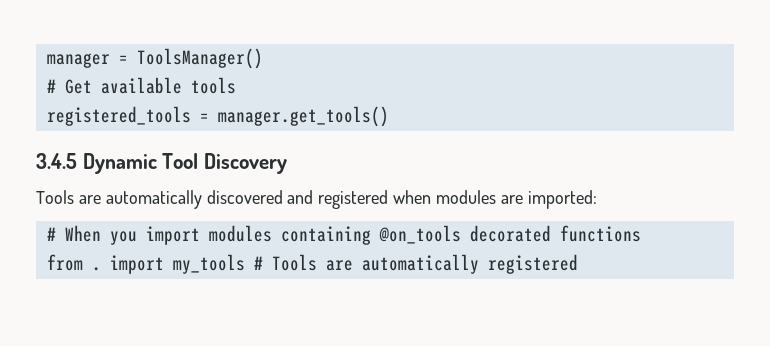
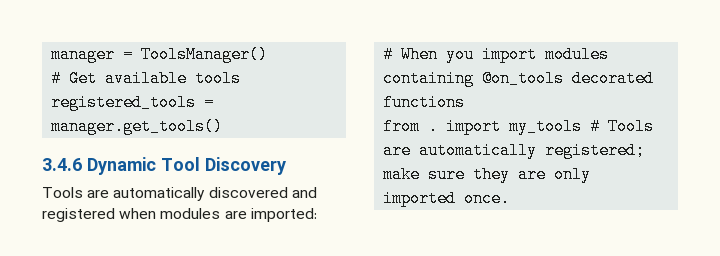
[36,153,77,169] 3.4.5 -> [42,158,82,171] 3.4.6
[487,254,578,274] registered -> [545,142,646,159] [383,166,592,183] [383,190,511,207] registered; make sure they are only imported once.

